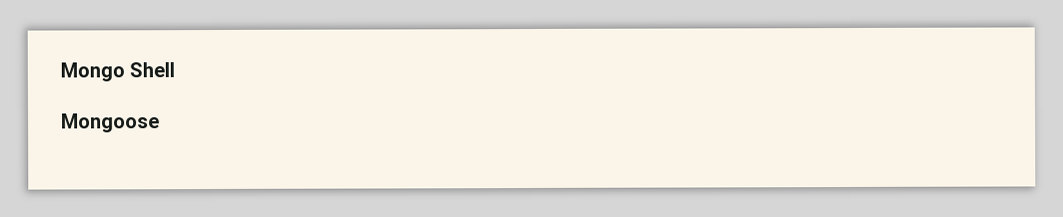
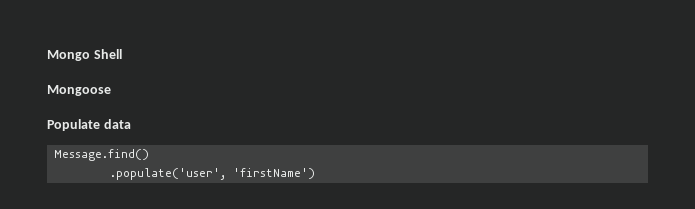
(160, 123) none -> [47,119,131,131] [54,149,150,161] [110,168,316,180] // Populate data // Message.find() // .populate('user', 'firstName')

